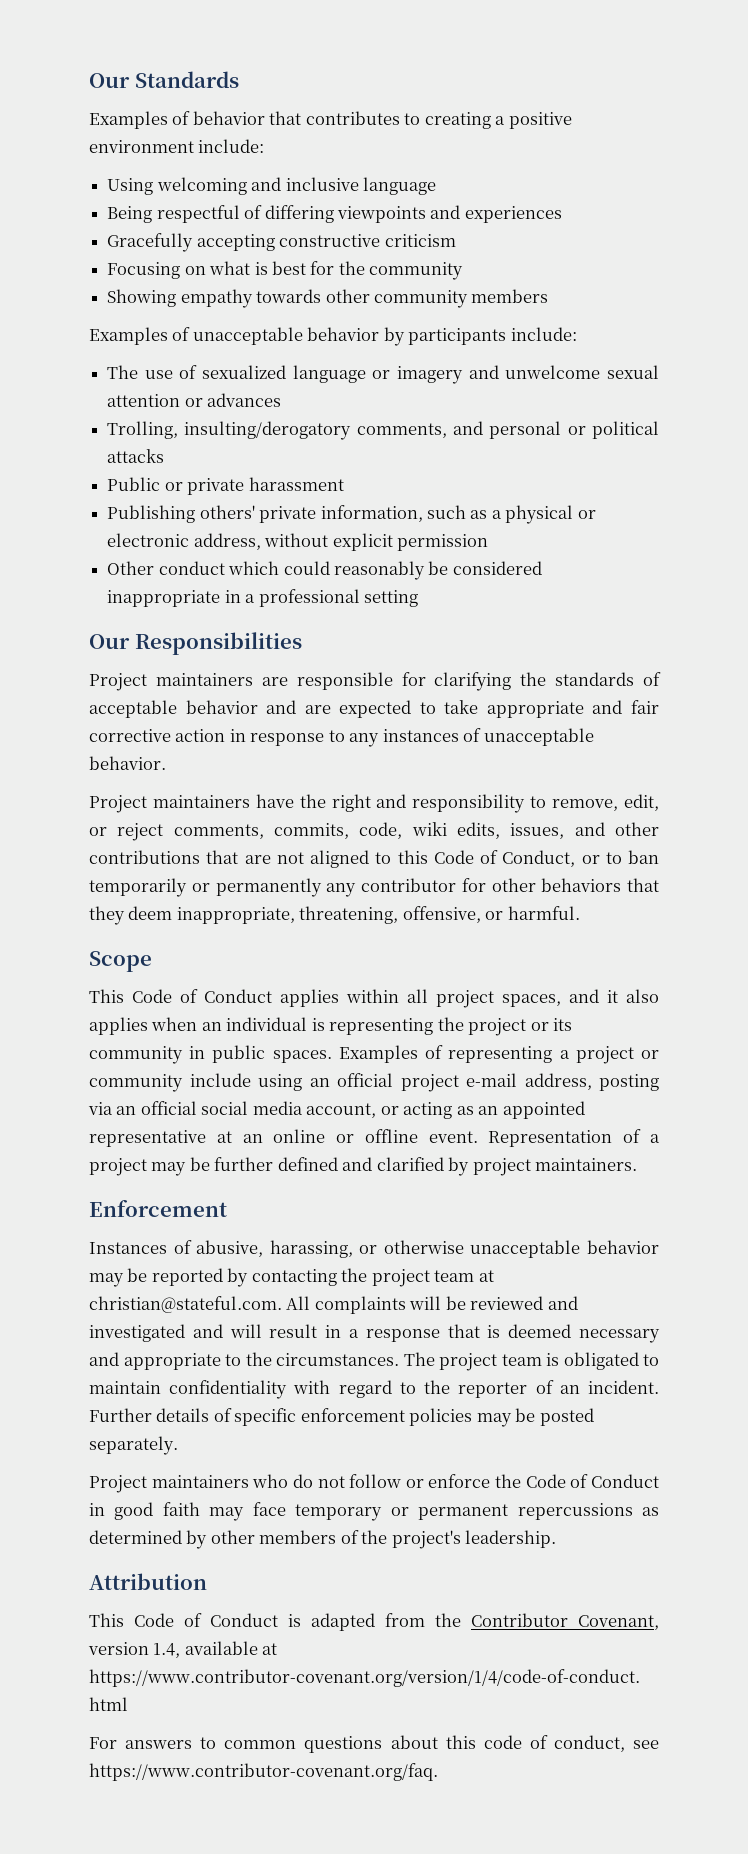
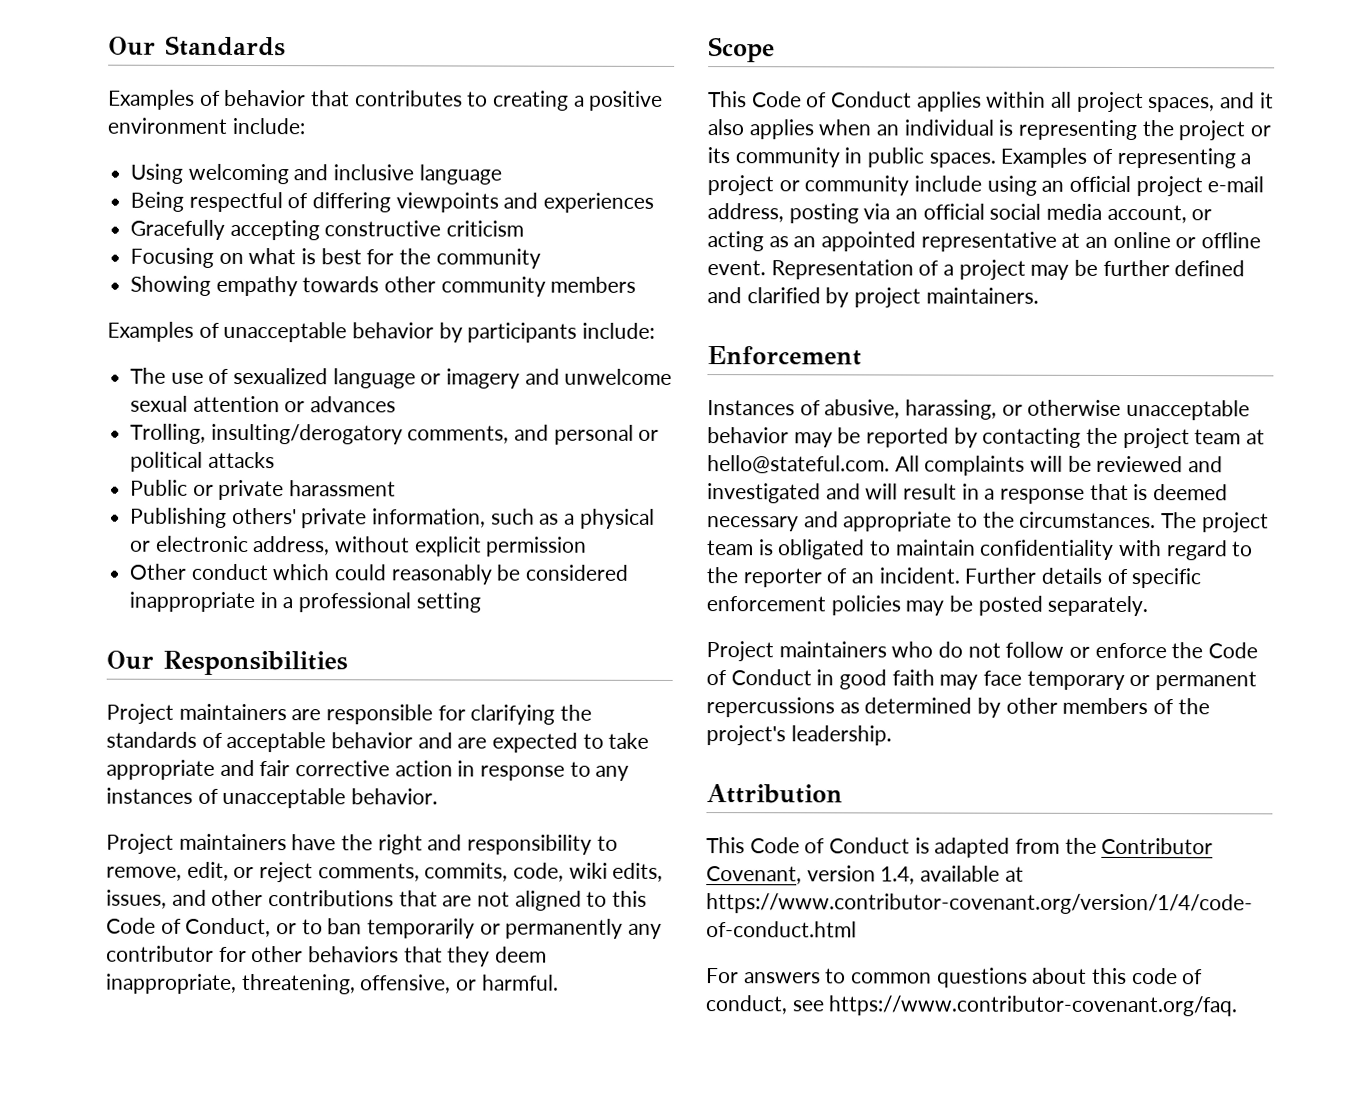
[89,1296,282,1313] christian@stateful.com. -> [707,455,890,474] hello@stateful.com.

